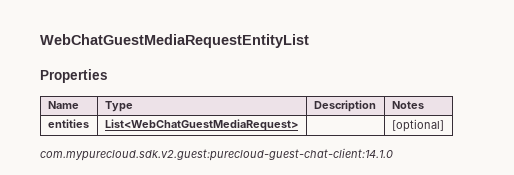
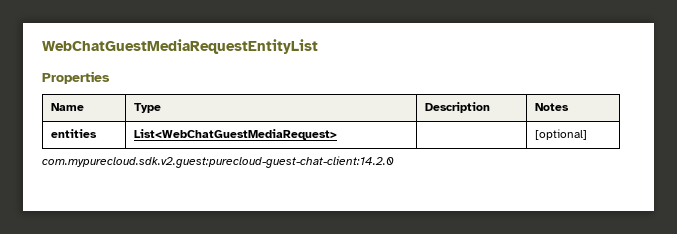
[40,148,393,161] com.mypurecloud.sdk.v2.guest:purecloud-guest-chat-client:14.1.0 -> [42,156,394,168] com.mypurecloud.sdk.v2.guest:purecloud-guest-chat-client:14.2.0

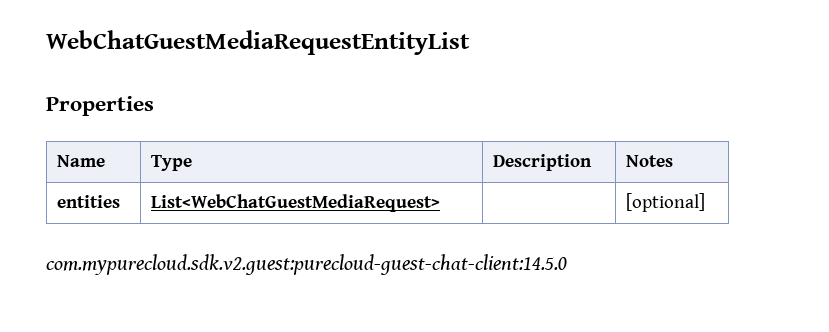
[42,156,394,168] com.mypurecloud.sdk.v2.guest:purecloud-guest-chat-client:14.2.0 -> [46,254,567,275] com.mypurecloud.sdk.v2.guest:purecloud-guest-chat-client:14.5.0

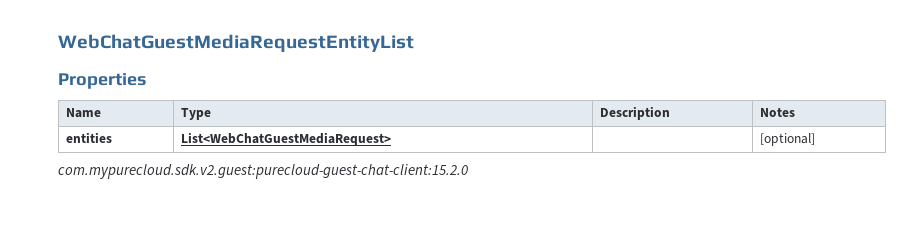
[46,254,567,275] com.mypurecloud.sdk.v2.guest:purecloud-guest-chat-client:14.5.0 -> [58,164,468,179] com.mypurecloud.sdk.v2.guest:purecloud-guest-chat-client:15.2.0

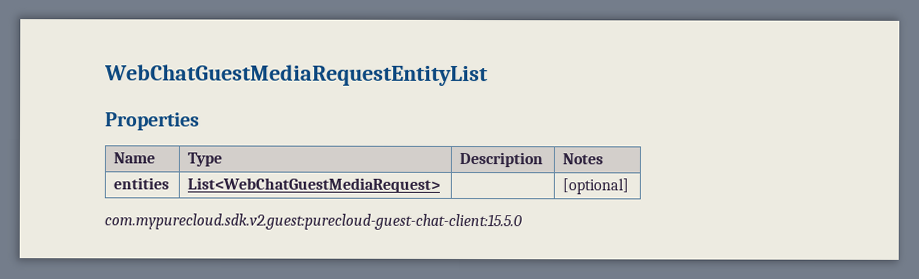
[58,164,468,179] com.mypurecloud.sdk.v2.guest:purecloud-guest-chat-client:15.2.0 -> [104,213,522,231] com.mypurecloud.sdk.v2.guest:purecloud-guest-chat-client:15.5.0

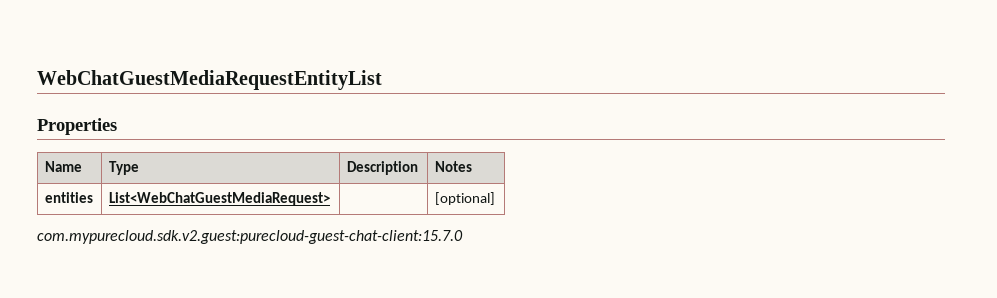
[104,213,522,231] com.mypurecloud.sdk.v2.guest:purecloud-guest-chat-client:15.5.0 -> [37,230,463,244] com.mypurecloud.sdk.v2.guest:purecloud-guest-chat-client:15.7.0

